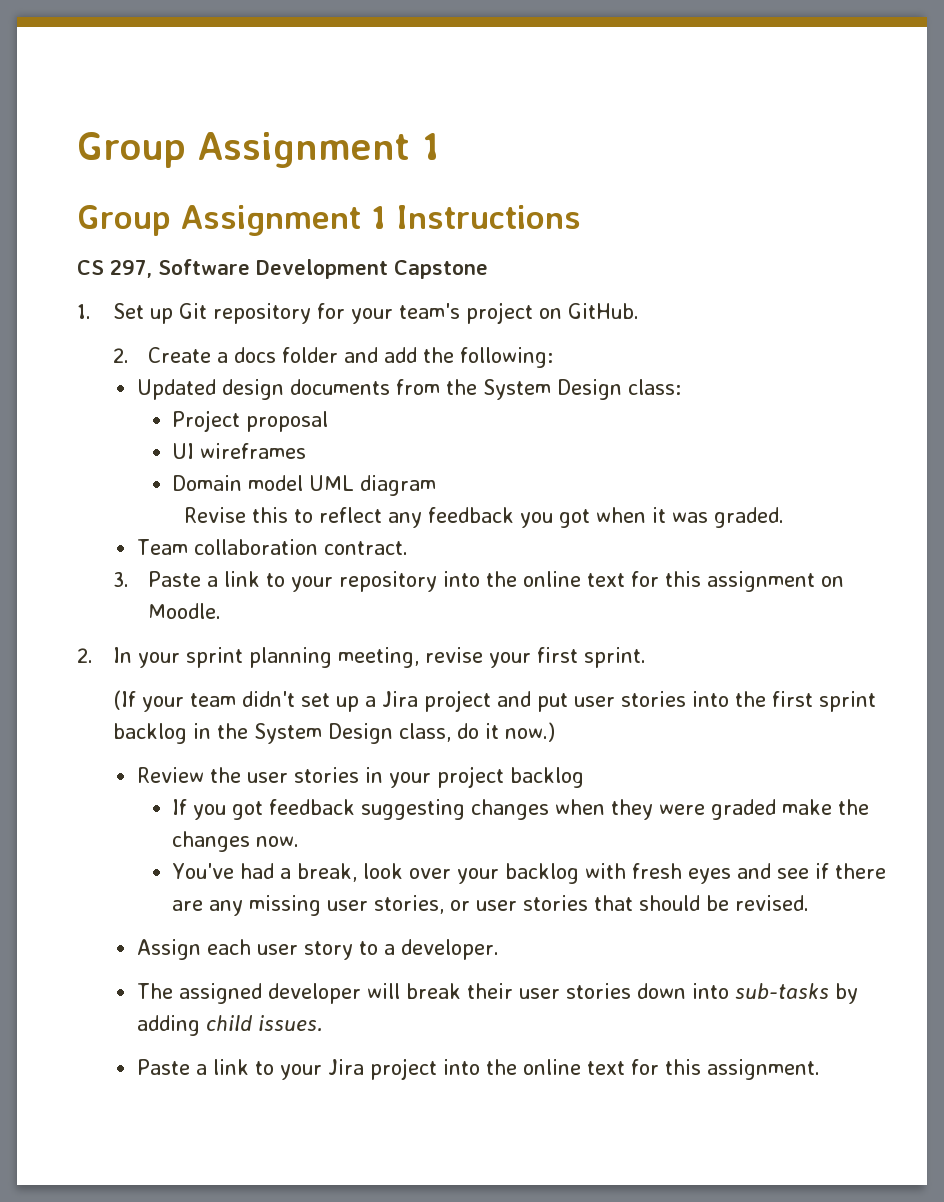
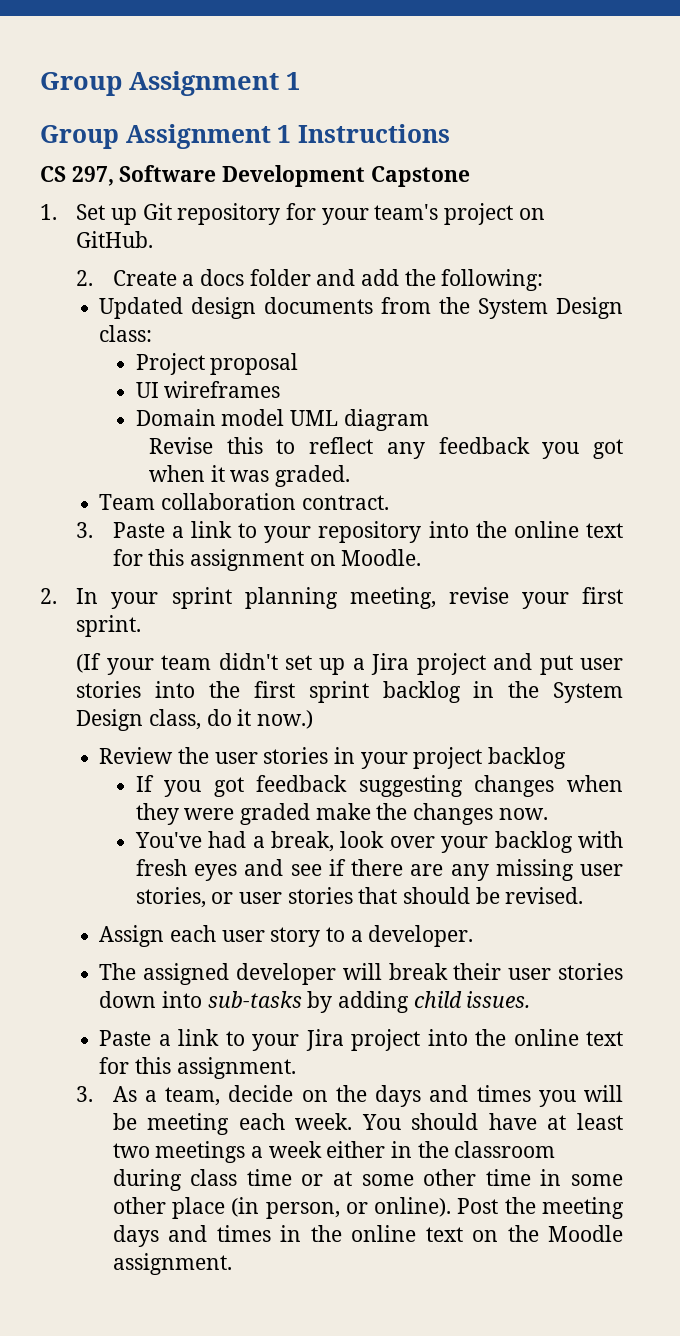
(820, 1069) none -> [76,1085,623,1107] [112,1113,623,1135] [112,1141,556,1163] [112,1169,623,1191] [112,1197,624,1219] [112,1225,624,1247] [112,1253,232,1275] // 3. As a team, decide on the days and times you will be meeting each week. You should have at least two meetings a week either in the classroom during class time or at some other time in some other place (in person, or online). Post the meeting days and times in the online text on the Moodle assignment.

